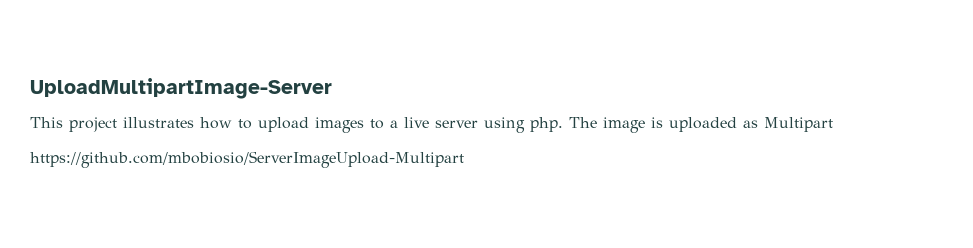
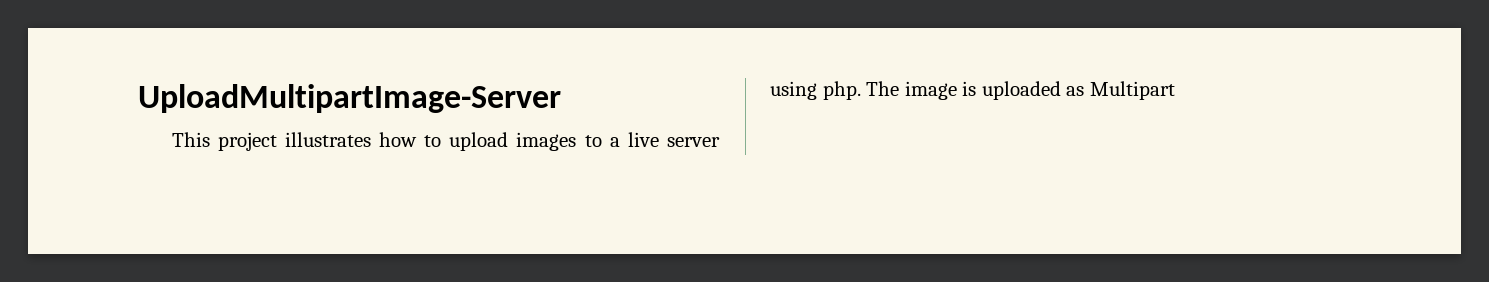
[30,151,464,168] // https://github.com/mbobiosio/ServerImageUpload-Multipart -> (1175, 90) none

